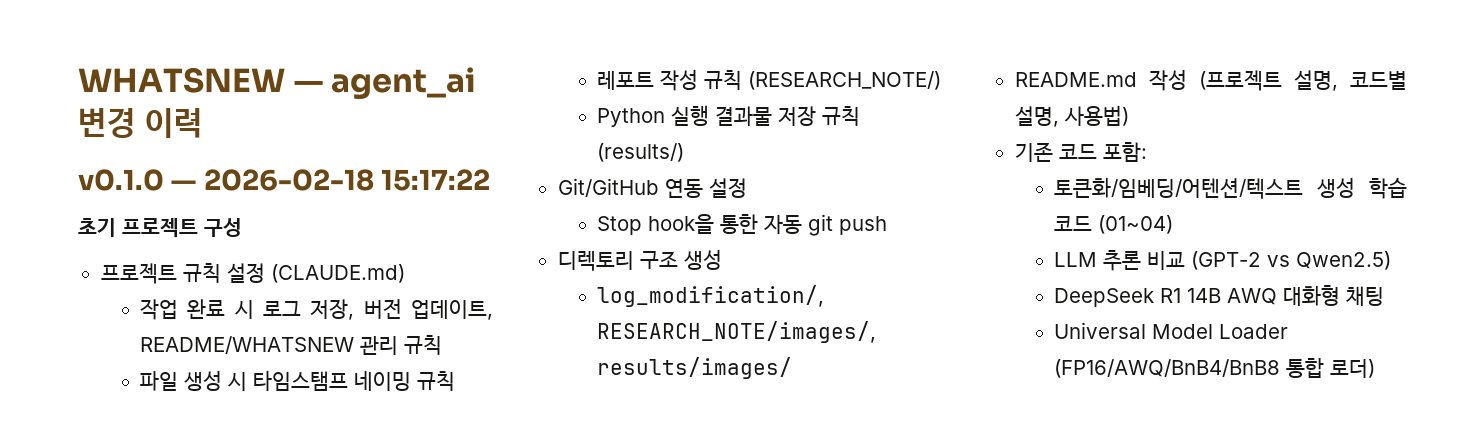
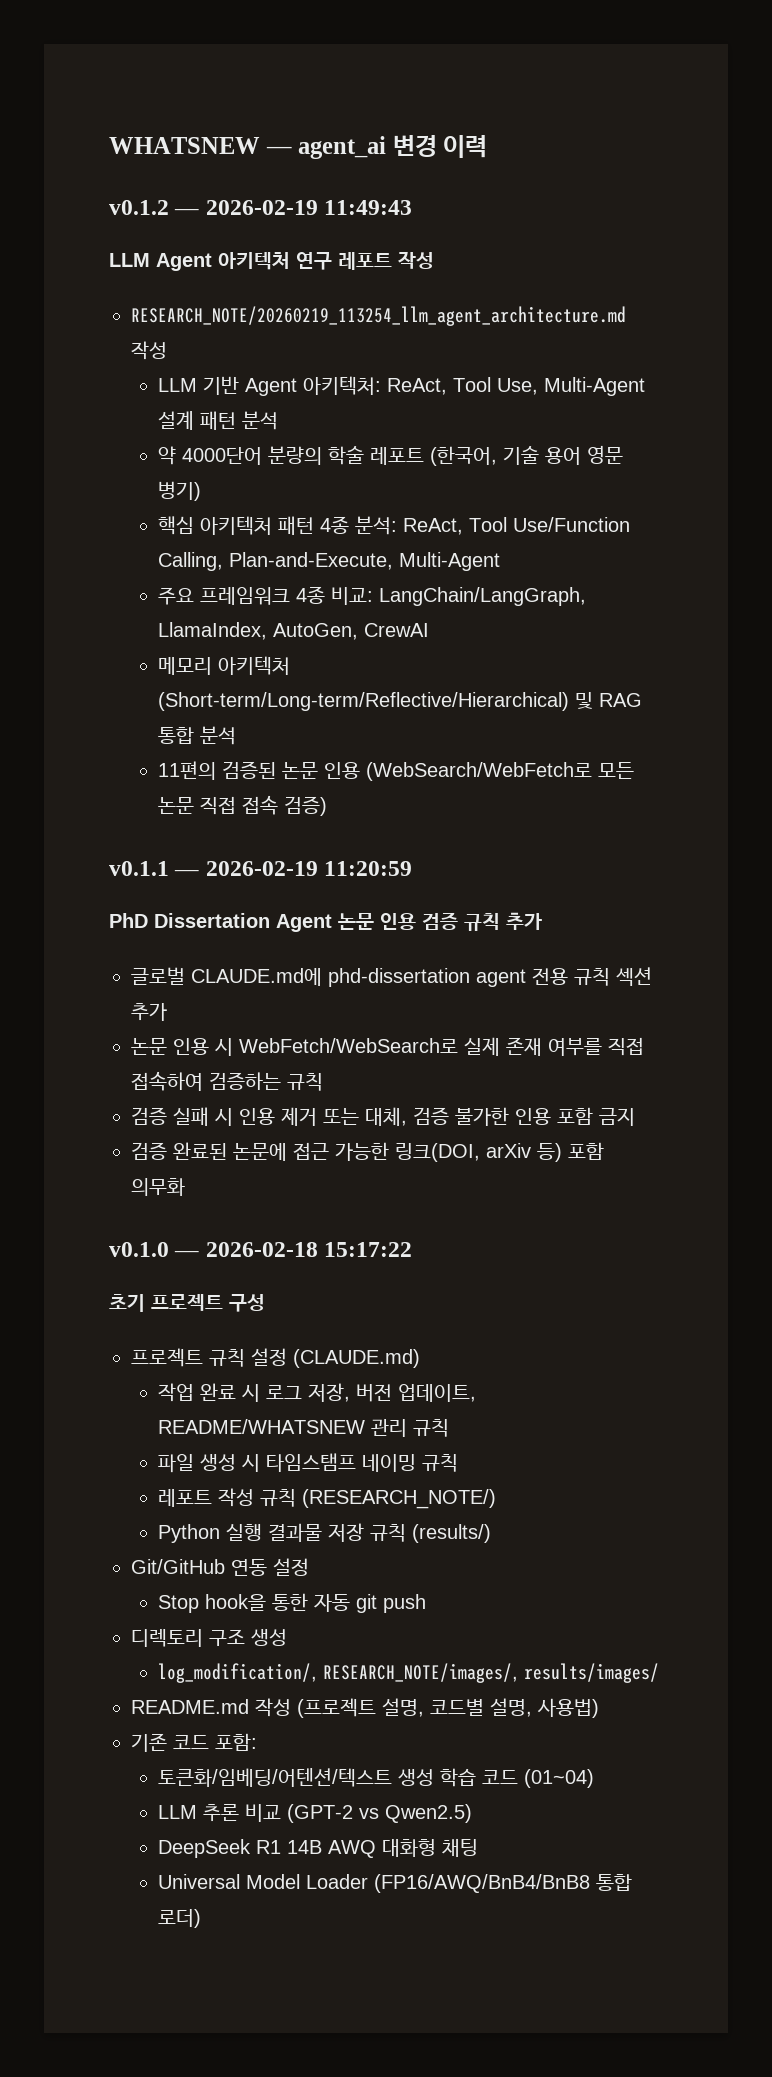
(203, 123) none -> [109,200,413,215] [109,251,434,271] [131,306,626,326] [131,341,167,360] [157,376,645,396] [157,411,278,430] [157,445,623,466] [157,481,201,501] [157,516,630,535] [157,552,500,571] [157,586,586,606] [157,622,429,640] [157,656,290,675] [157,692,642,711] [157,726,236,745] [157,761,634,781] [157,795,327,816] [109,861,413,876] [109,912,542,932] [131,967,652,987] [131,1003,167,1021] [131,1037,644,1056] [131,1071,323,1091] [131,1107,635,1126] [131,1142,604,1162] [131,1178,185,1196] // v0.1.2 — 2026-02-19 11:49:43 // LLM Agent 아키텍처 연구 레포트 작성 // RESEARCH_NOTE/20260219_113254_llm_agent_architecture.md 작성 // LLM 기반 Agent 아키텍처: ReAct, Tool Use, Multi-Agent 설계 패턴 분석 // 약 4000단어 분량의 학술 레포트 (한국어, 기술 용어 영문 병기) // 핵심 아키텍처 패턴 4종 분석: ReAct, Tool Use/Function Calling, Plan-and-Execute, Multi-Agent // 주요 프레임워크 4종 비교: LangChain/LangGraph, LlamaIndex, AutoGen, CrewAI // 메모리 아키텍처 (Short-term/Long-term/Reflective/Hierarchical) 및 RAG 통합 분석 // 11편의 검증된 논문 인용 (WebSearch/WebFetch로 모든 논문 직접 접속 검증) // v0.1.1 — 2026-02-19 11:20:59 // PhD Dissertation Agent 논문 인용 검증 규칙 추가 // 글로벌 CLAUDE.md에 phd-dissertation agent 전용 규칙 섹션 추가 // 논문 인용 시 WebFetch/WebSearch로 실제 존재 여부를 직접 접속하여 검증하는 규칙 // 검증 실패 시 인용 제거 또는 대체, 검증 불가한 인용 포함 금지 // 검증 완료된 논문에 접근 가능한 링크(DOI, arXiv 등) 포함 의무화

